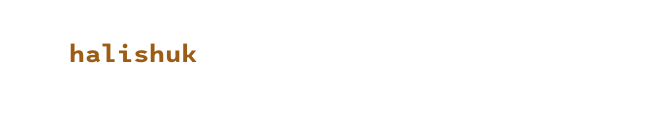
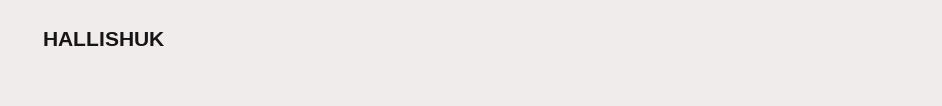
[69,43,197,63] halishuk -> [43,32,164,46] HALLISHUK

